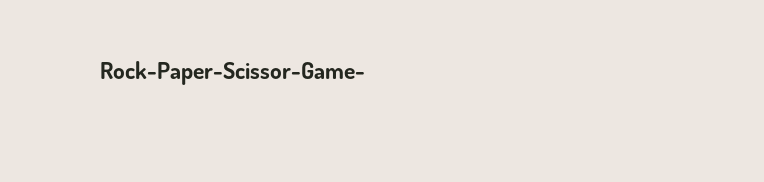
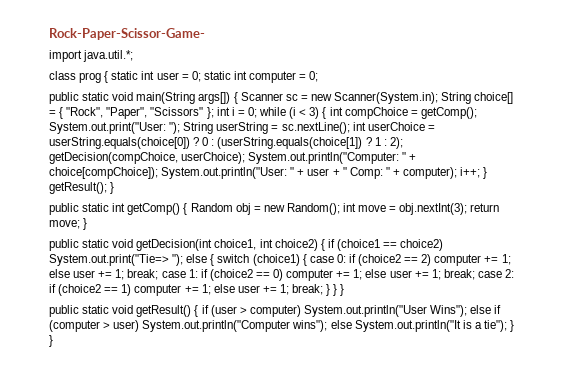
(365, 73) none -> [49,50,134,62] [49,71,319,83] [49,92,514,104] [49,107,477,119] [49,122,435,134] [49,137,403,149] [49,152,417,164] [49,167,488,179] [49,182,115,194] [49,203,500,215] [49,218,88,230] [49,239,444,251] [49,254,511,266] [49,269,515,281] [49,284,345,296] [49,305,502,317] [49,320,515,332] [49,335,53,347] // import java.util.*; // class prog { static int user = 0; static int computer = 0; // public static void main(String args[]) { Scanner sc = new Scanner(System.in); String choice[] = { "Rock", "Paper", "Scissors" }; int i = 0; while (i < 3) { int compChoice = getComp(); System.out.print("User: "); String userString = sc.nextLine(); int userChoice = userString.equals(choice[0]) ? 0 : (userString.equals(choice[1]) ? 1 : 2); getDecision(compChoice, userChoice); System.out.println("Computer: " + choice[compChoice]); System.out.println("User: " + user + " Comp: " + computer); i++; } getResult(); } // public static int getComp() { Random obj = new Random(); int move = obj.nextInt(3); return move; } // public static void getDecision(int choice1, int choice2) { if (choice1 == choice2) System.out.print("Tie=> "); else { switch (choice1) { case 0: if (choice2 == 2) computer += 1; else user += 1; break; case 1: if (choice2 == 0) computer += 1; else user += 1; break; case 2: if (choice2 == 1) computer += 1; else user += 1; break; } } } // public static void getResult() { if (user > computer) System.out.println("User Wins"); else if (computer > user) System.out.println("Computer wins"); else System.out.println("It is a tie"); } }

